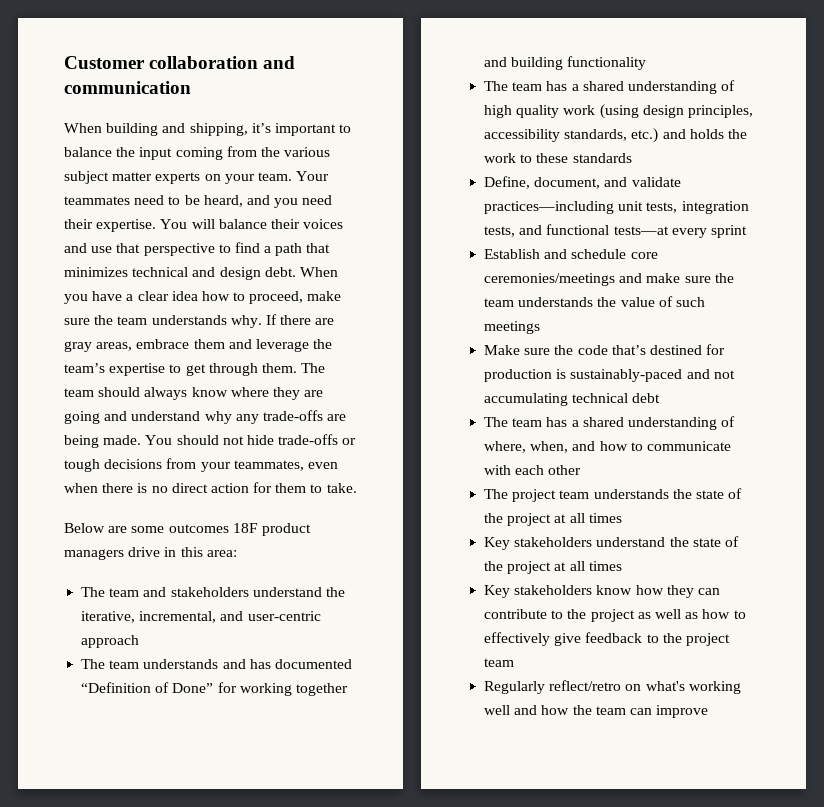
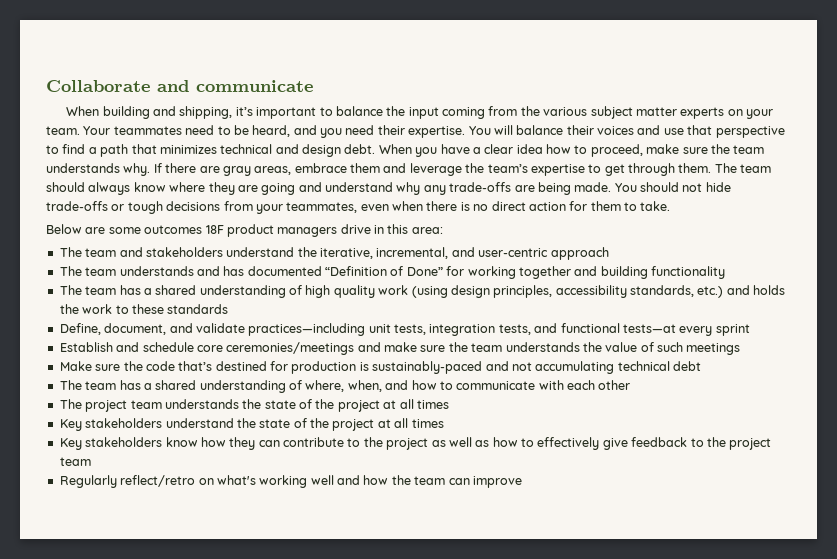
[64,56,296,69] [64,81,191,94] Customer collaboration and communication -> [46,80,313,92] Collaborate and communicate

